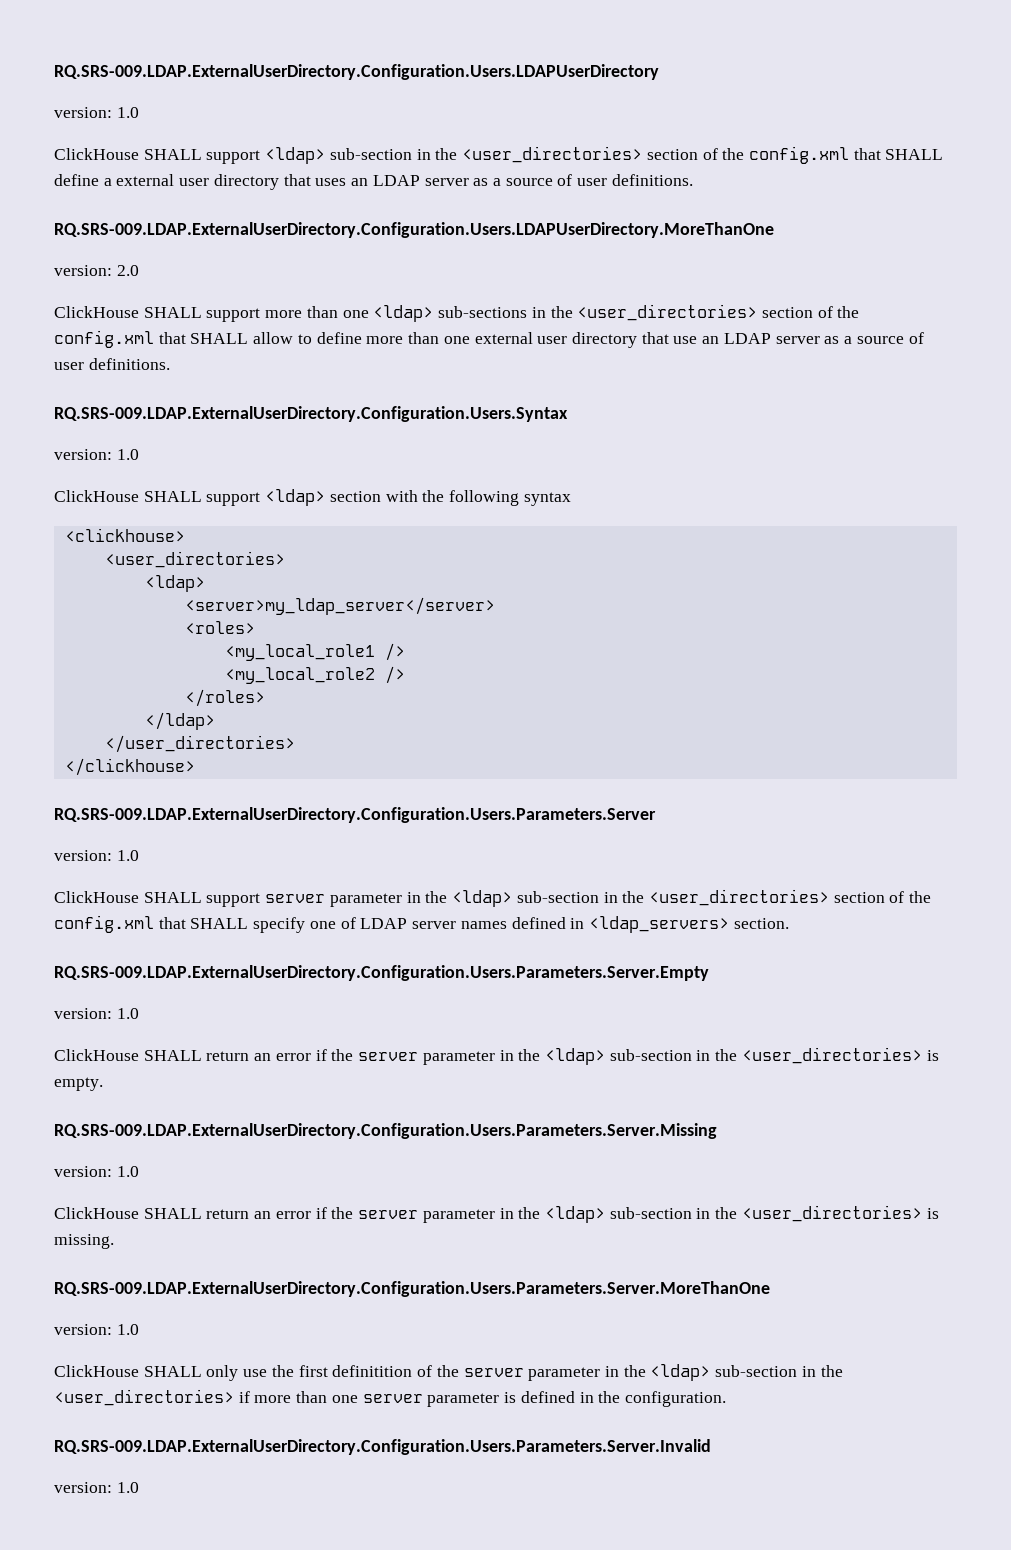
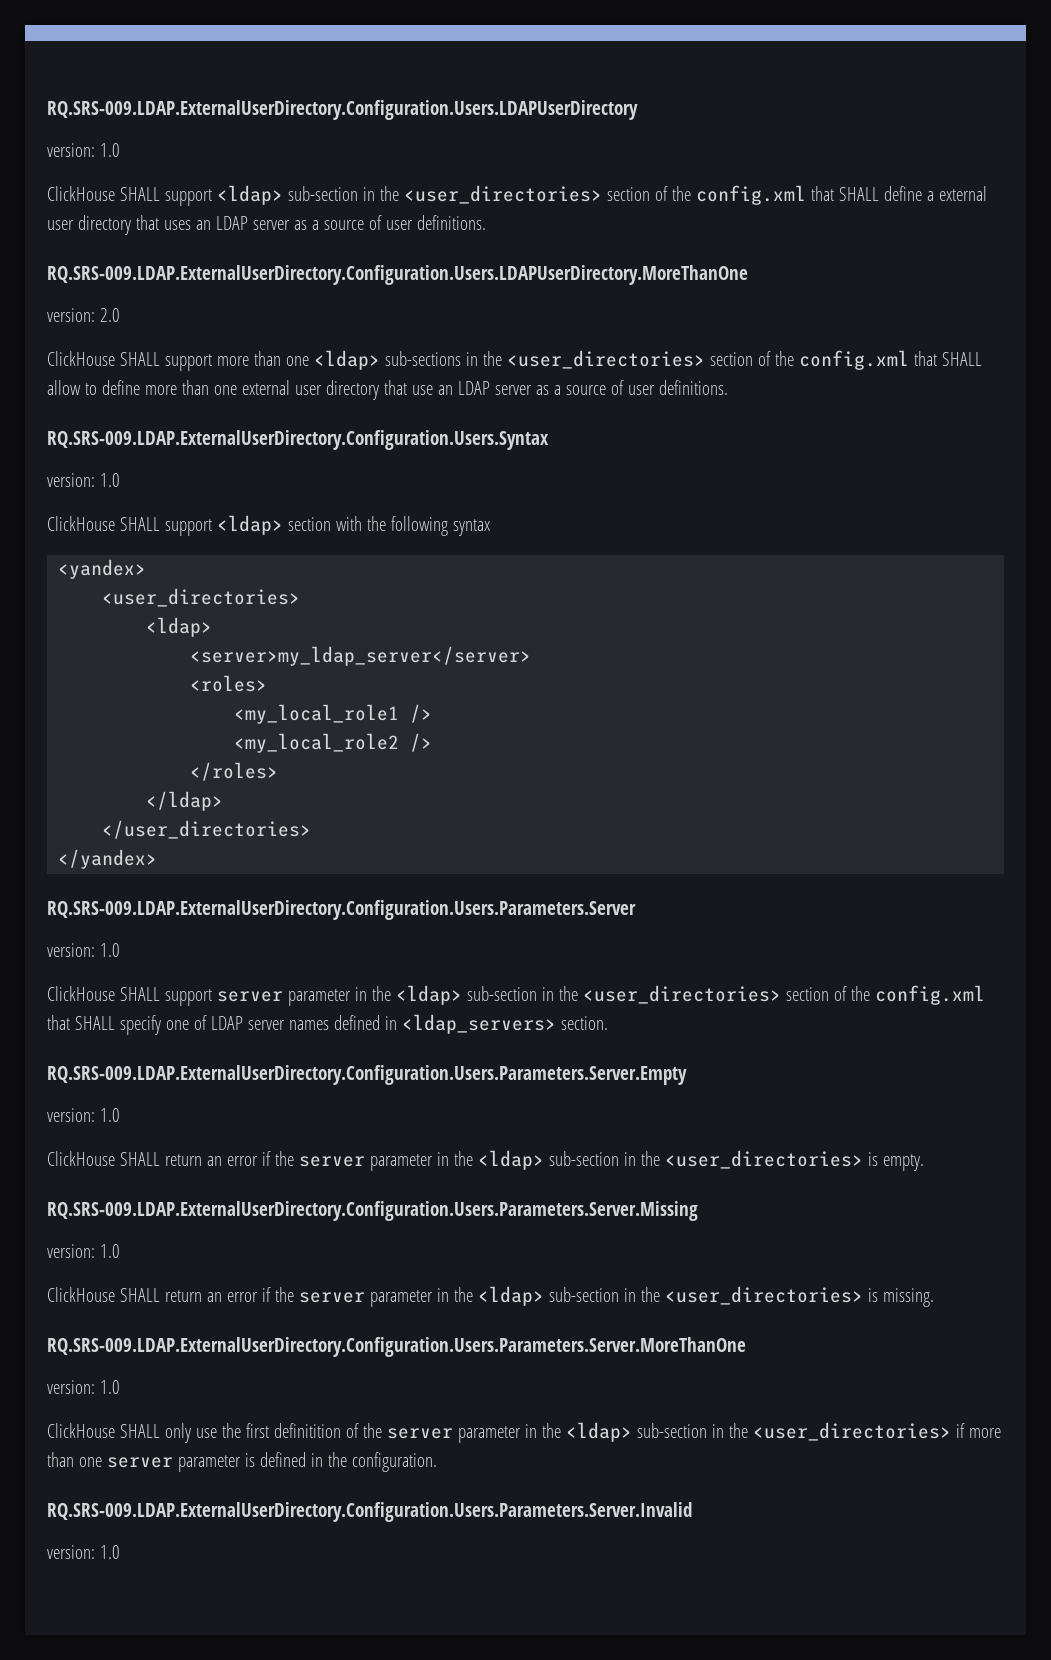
[64,528,185,542] <clickhouse> -> [58,559,147,579] <yandex>
[64,758,195,776] </clickhouse> -> [58,849,158,869] </yandex>

